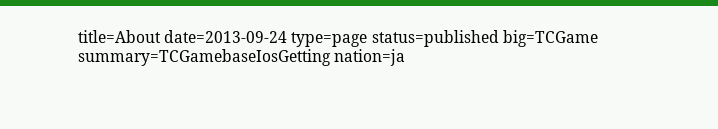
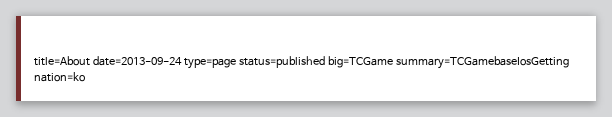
[334,49,406,66] nation=ja -> [34,72,85,82] nation=ko

